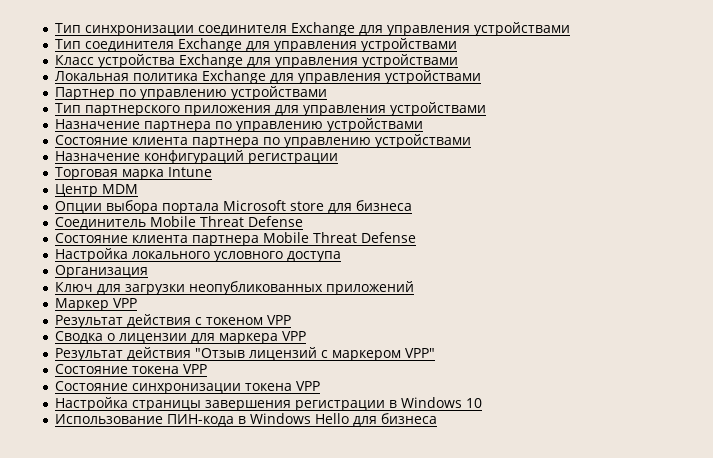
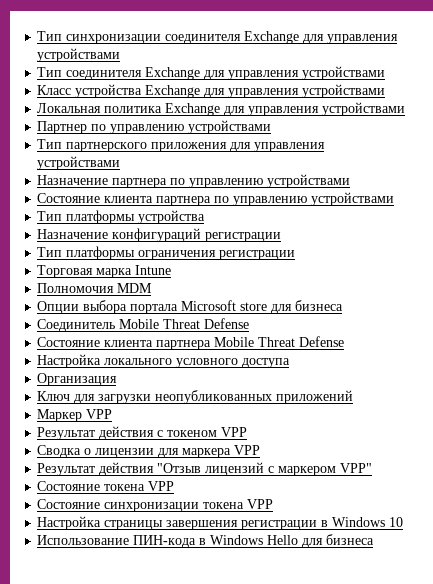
(471, 141) none -> [37,210,206,224] // Тип платформы устройства
(338, 158) none -> [37,246,296,260] // Тип платформы ограничения регистрации
[54,184,98,197] Центр -> [37,283,115,293] Полномочия

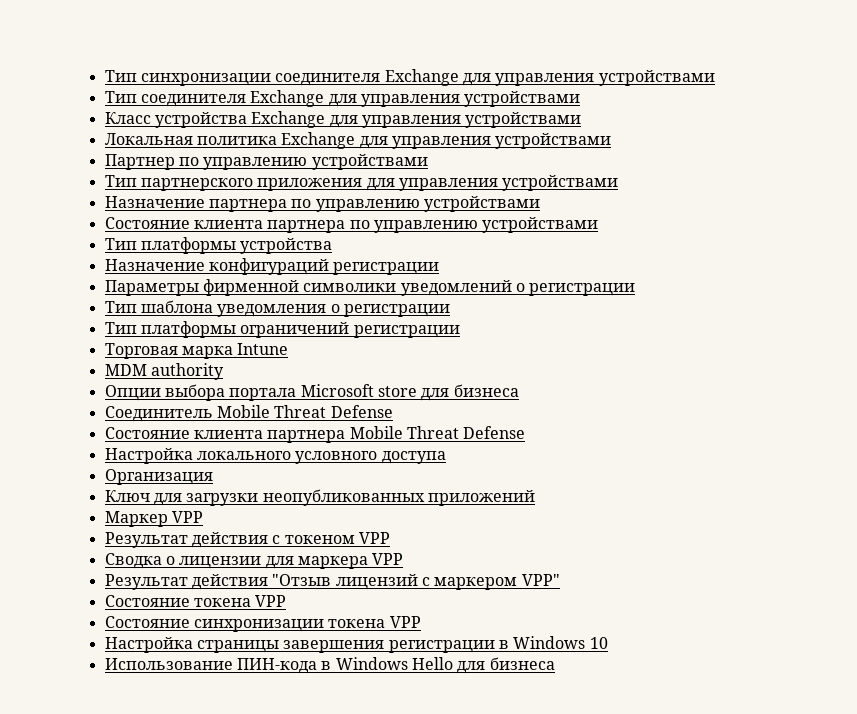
[37,246,217,260] // Тип платформы ограничения -> [104,279,636,296] [104,300,450,317] [104,321,350,338] // Параметры фирменной символики уведомлений о регистрации // Тип шаблона уведомления о регистрации // Тип платформы ограничений
[37,283,115,293] Полномочия -> (289, 349) none
(153, 288) none -> [150,363,224,380] authority

